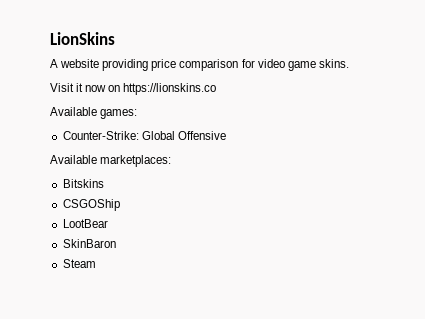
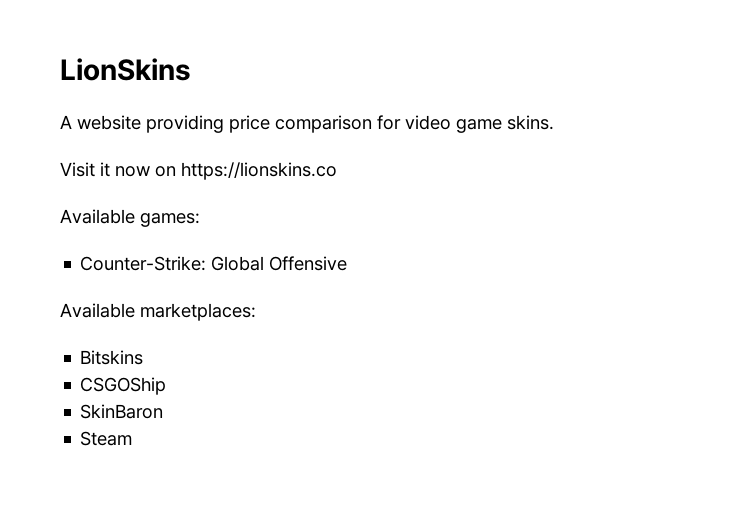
[62,219,108,228] // LootBear -> (167, 386) none

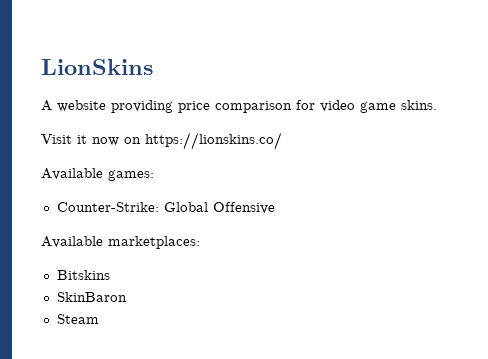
[181,162,337,180] https://lionskins.co -> [145,132,282,150] https://lionskins.co/
[80,377,167,395] // CSGOShip -> (110, 275) none

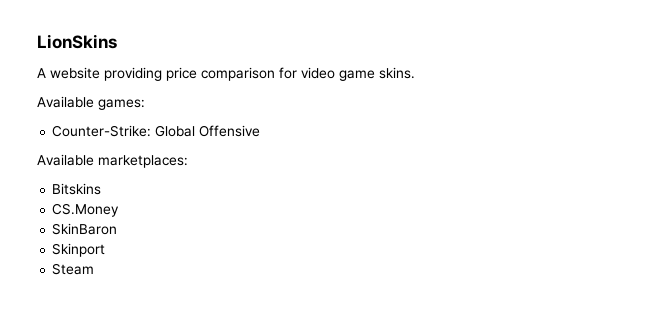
[41,132,282,150] // Visit it now on https://lionskins.co/ -> (415, 73) none
(110, 275) none -> [52,203,120,217] // CS.Money
(127, 297) none -> [52,243,106,257] // Skinport

